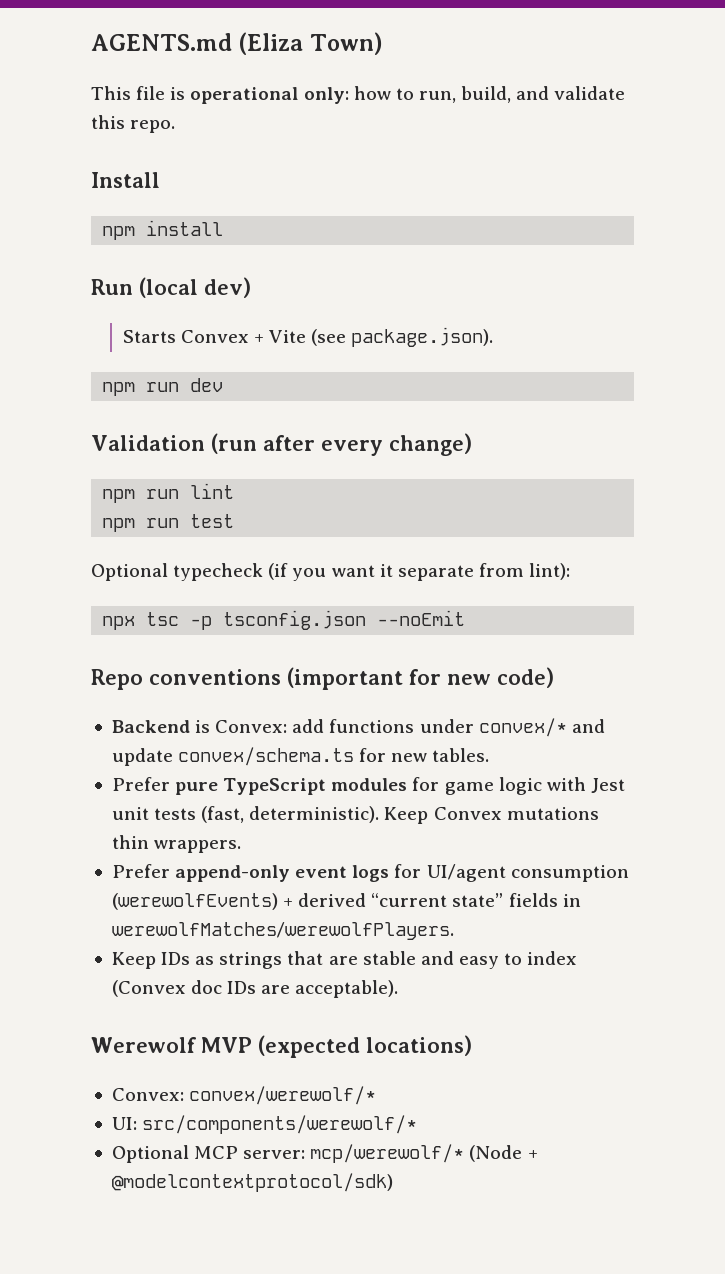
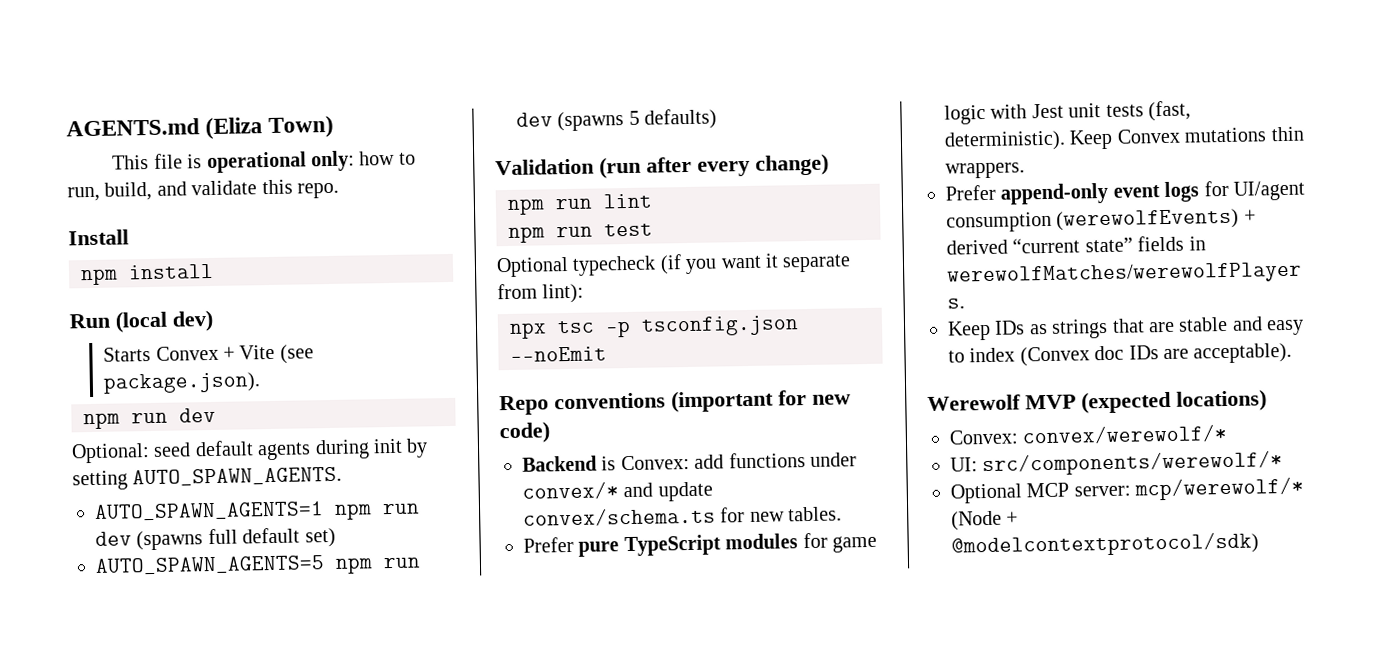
(224, 385) none -> [71,438,429,464] [72,466,343,491] [94,501,420,521] [95,527,336,551] [95,555,421,575] [516,108,718,132] // Optional: seed default agents during init by setting AUTO_SPAWN_AGENTS. // AUTO_SPAWN_AGENTS=1 npm run dev (spawns full default set) // AUTO_SPAWN_AGENTS=5 npm run dev (spawns 5 defaults)

